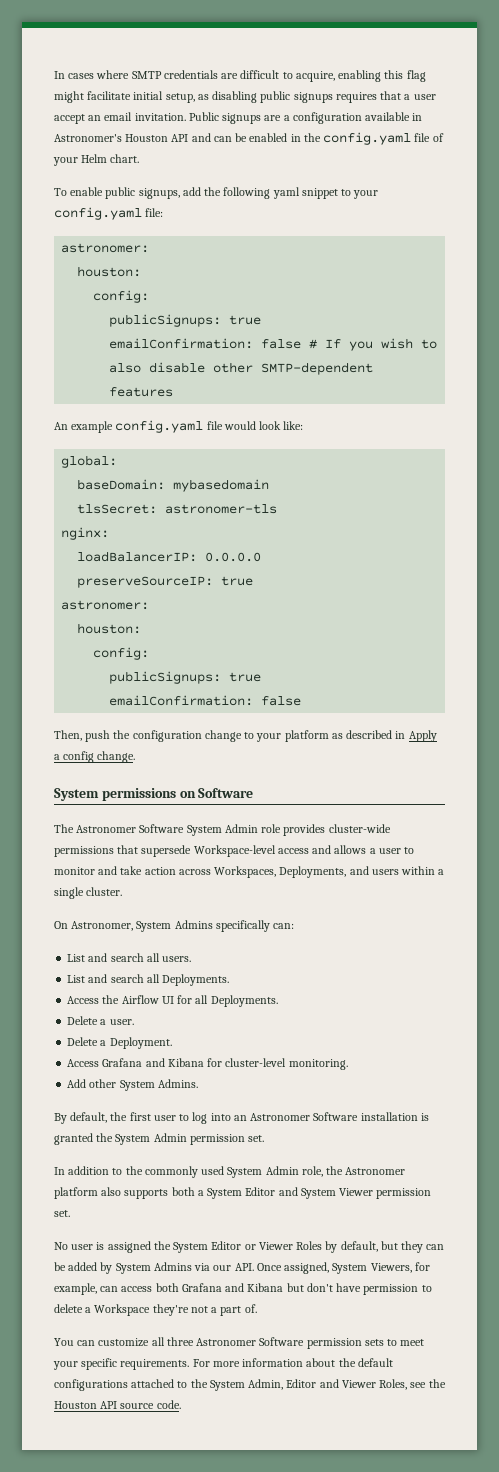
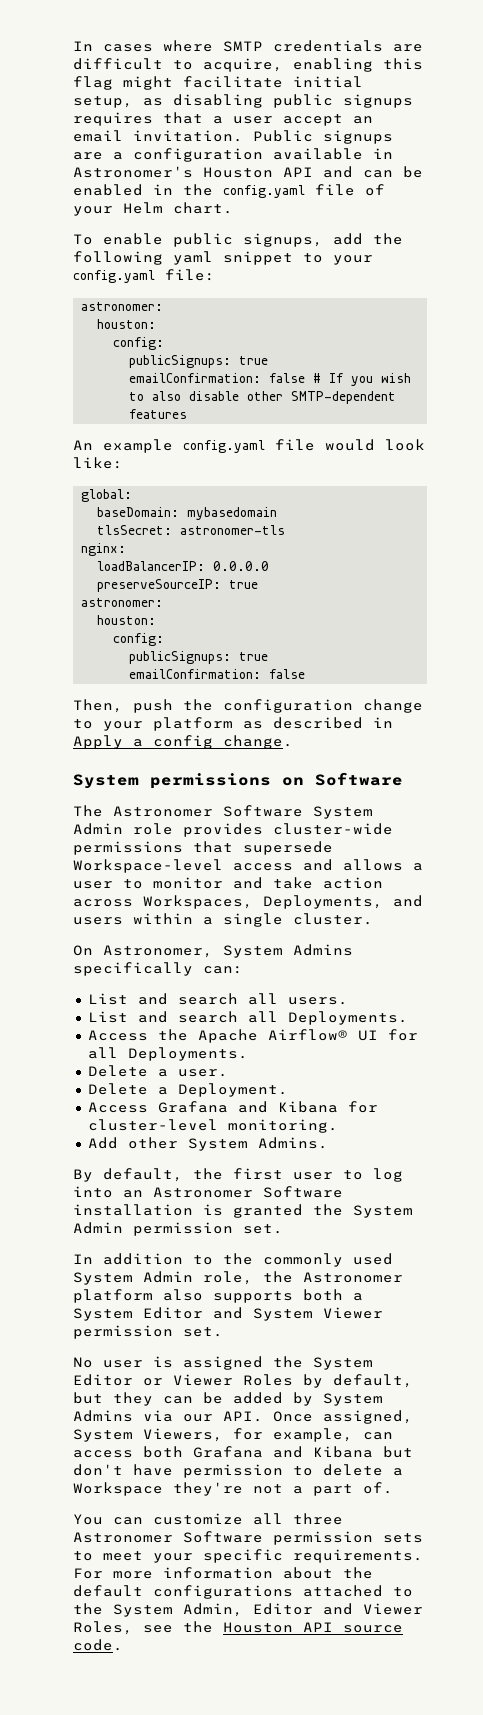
[121,995,159,1004] Airflow -> [197,1029,348,1043] Apache Airflow®

